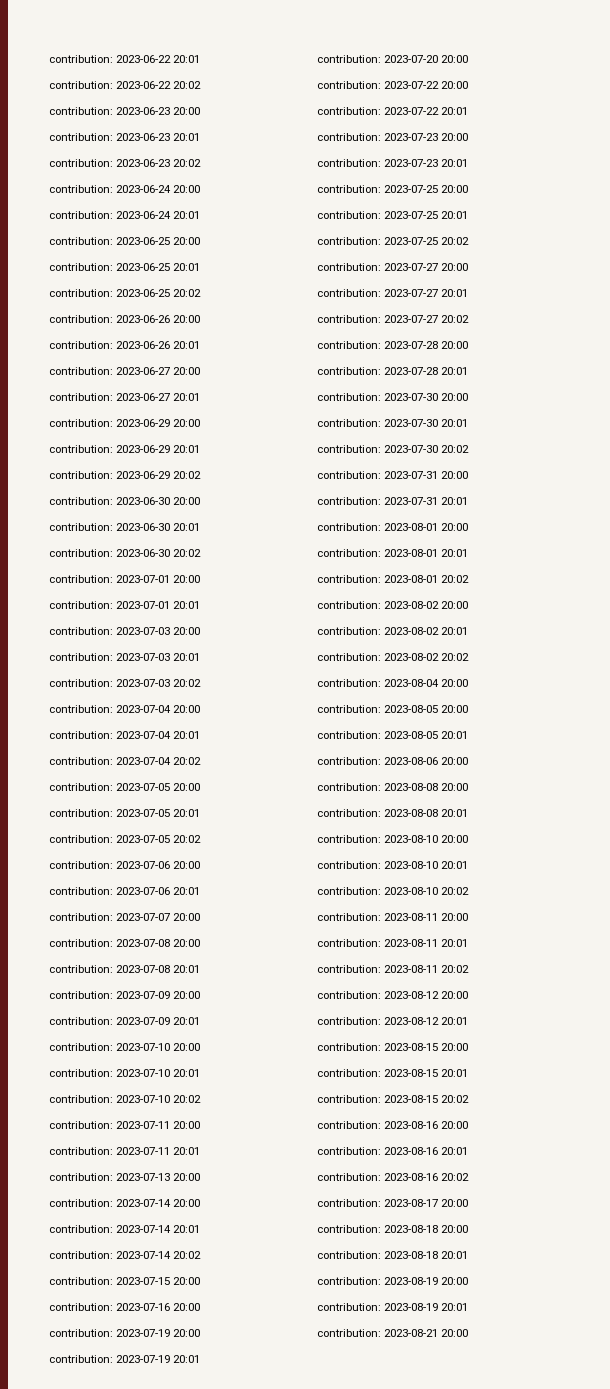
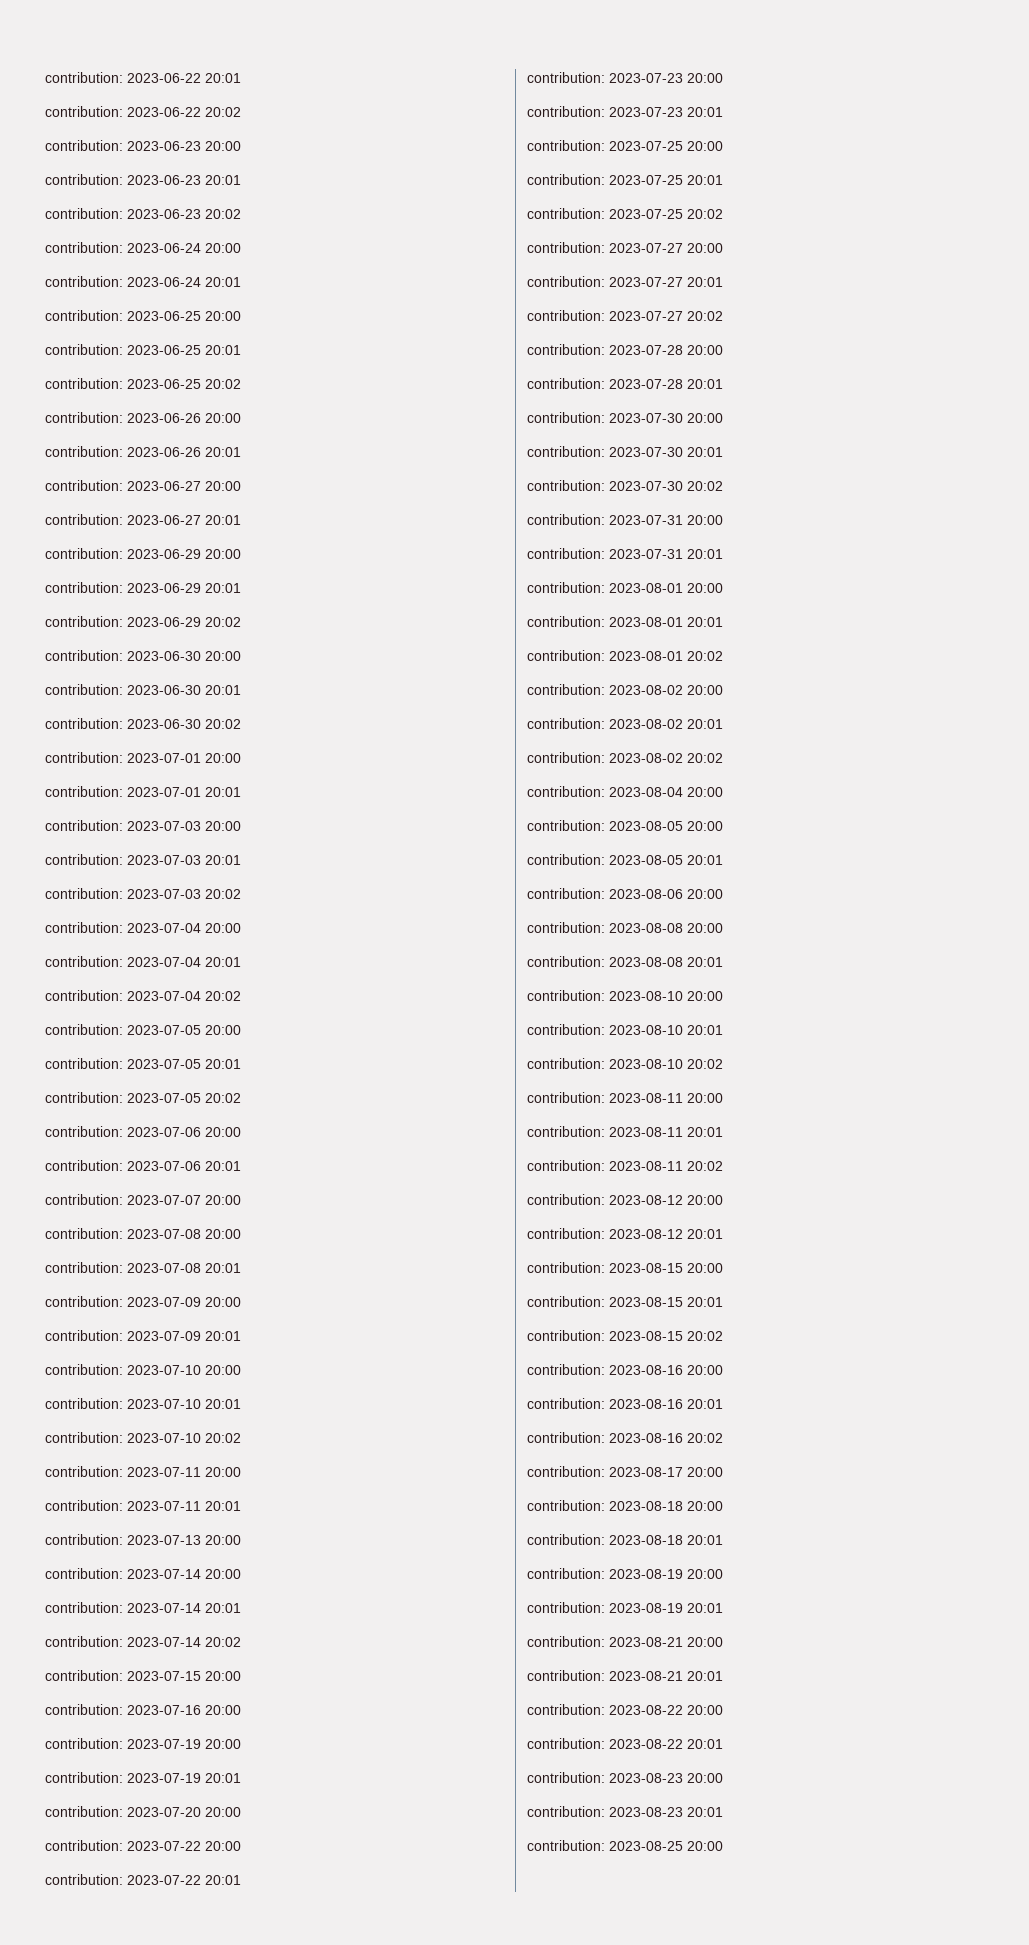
(469, 1333) none -> [527,1670,723,1681] [527,1704,723,1715] [527,1738,723,1749] [527,1772,723,1783] [527,1806,723,1817] [527,1840,723,1851] // contribution: 2023-08-21 20:01 // contribution: 2023-08-22 20:00 // contribution: 2023-08-22 20:01 // contribution: 2023-08-23 20:00 // contribution: 2023-08-23 20:01 // contribution: 2023-08-25 20:00

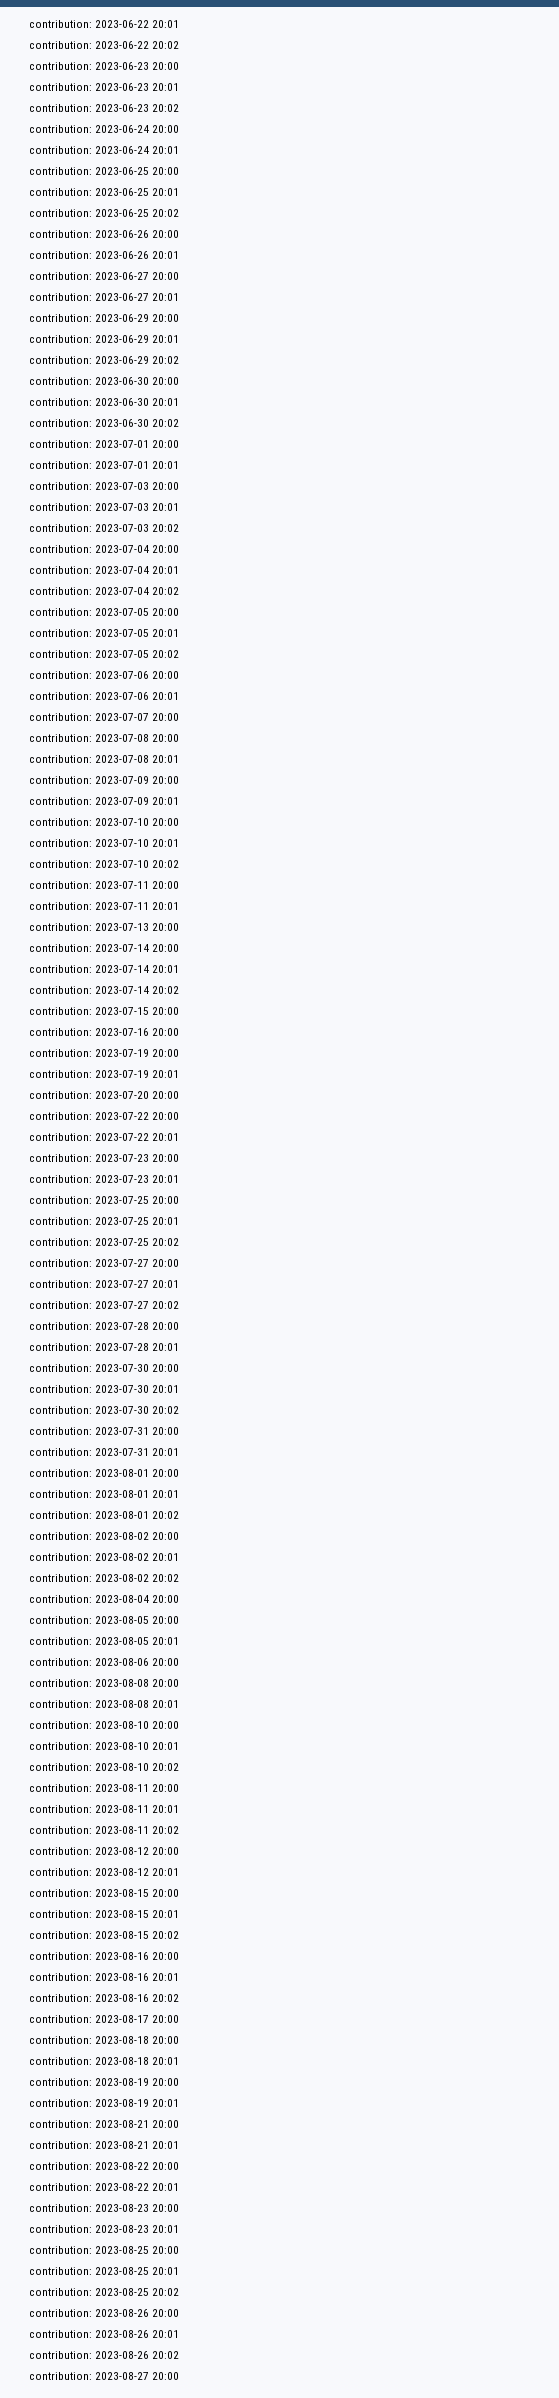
(723, 1846) none -> [29,2267,180,2275] [29,2288,180,2296] [29,2309,180,2317] [29,2330,180,2338] [29,2351,180,2359] [29,2372,180,2380] // contribution: 2023-08-25 20:01 // contribution: 2023-08-25 20:02 // contribution: 2023-08-26 20:00 // contribution: 2023-08-26 20:01 // contribution: 2023-08-26 20:02 // contribution: 2023-08-27 20:00

